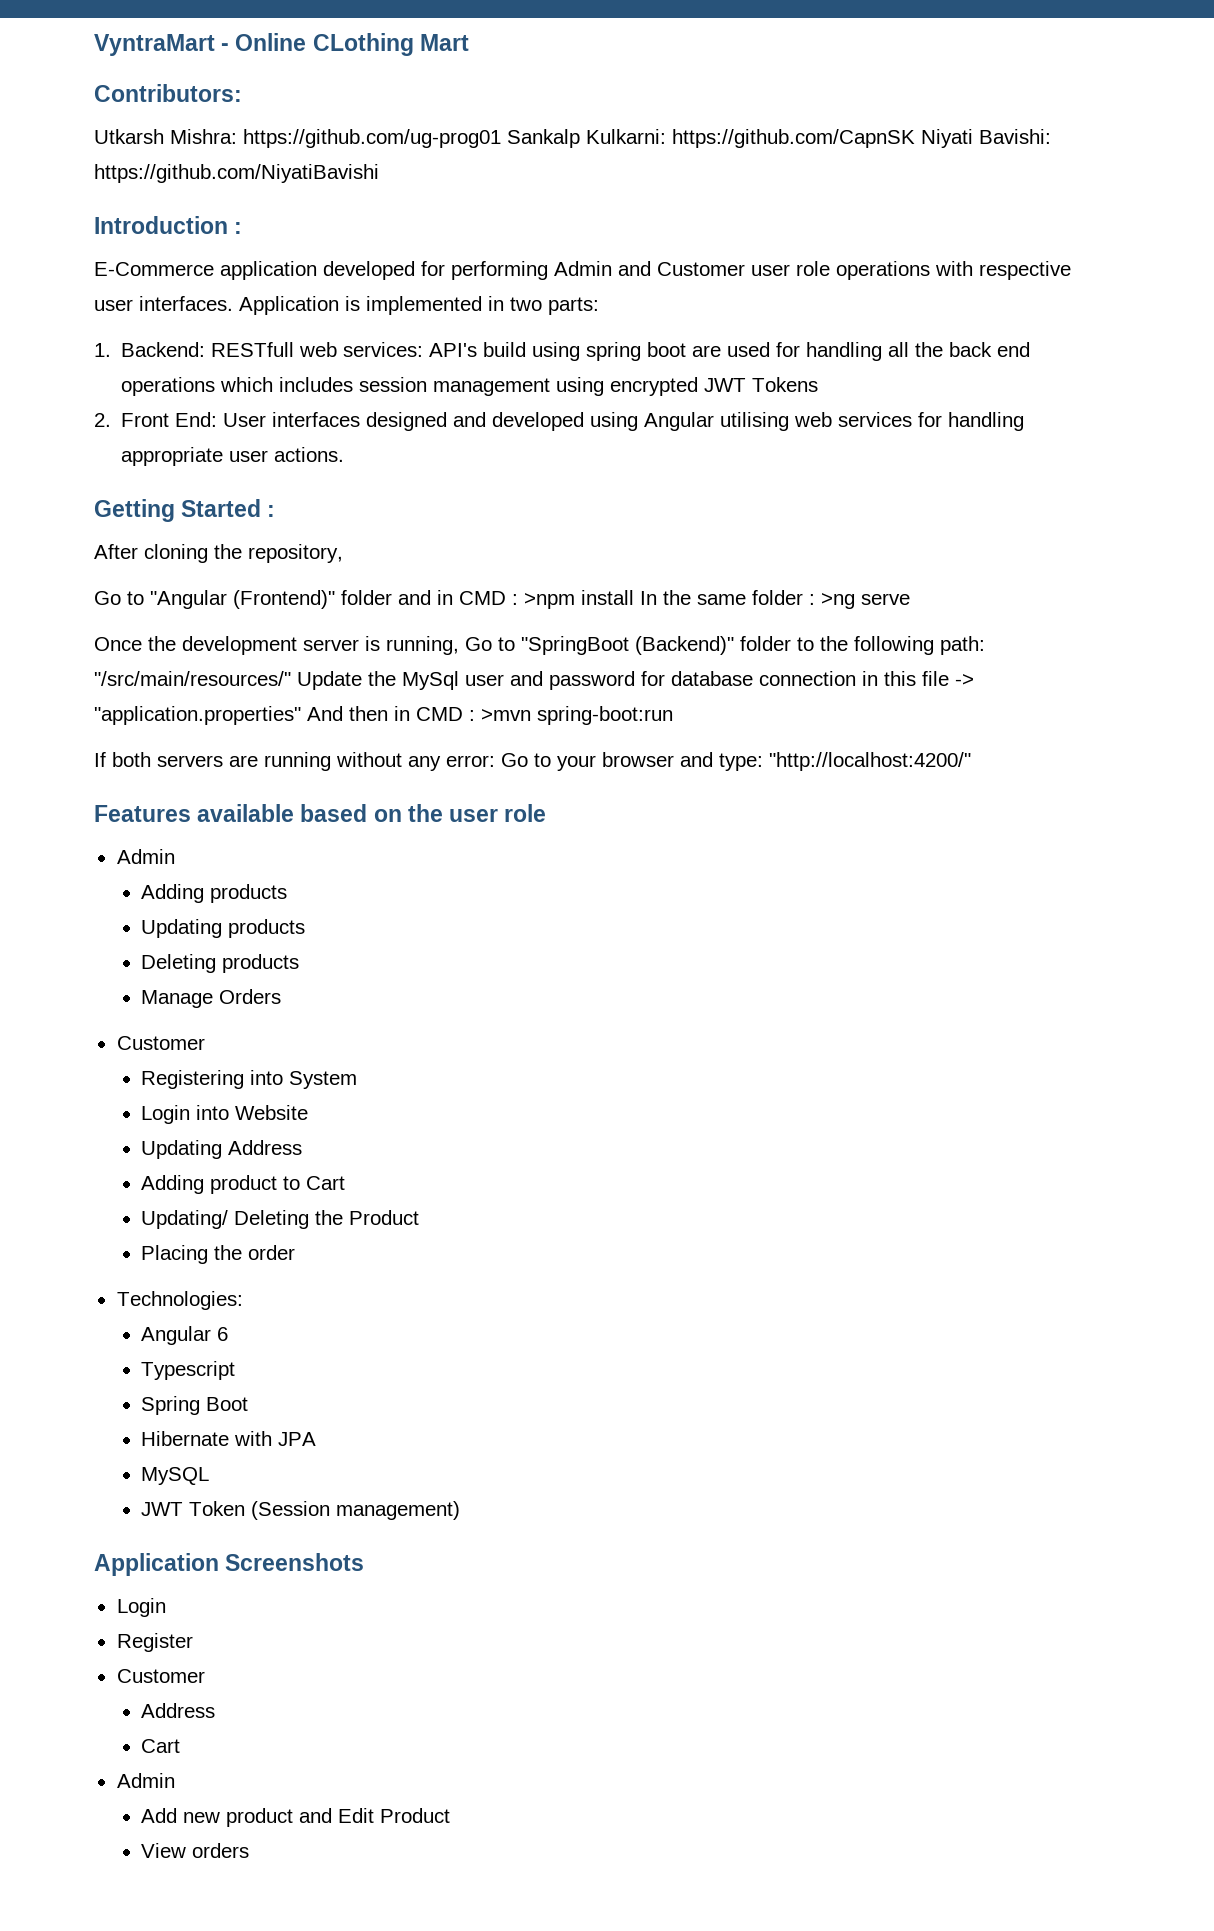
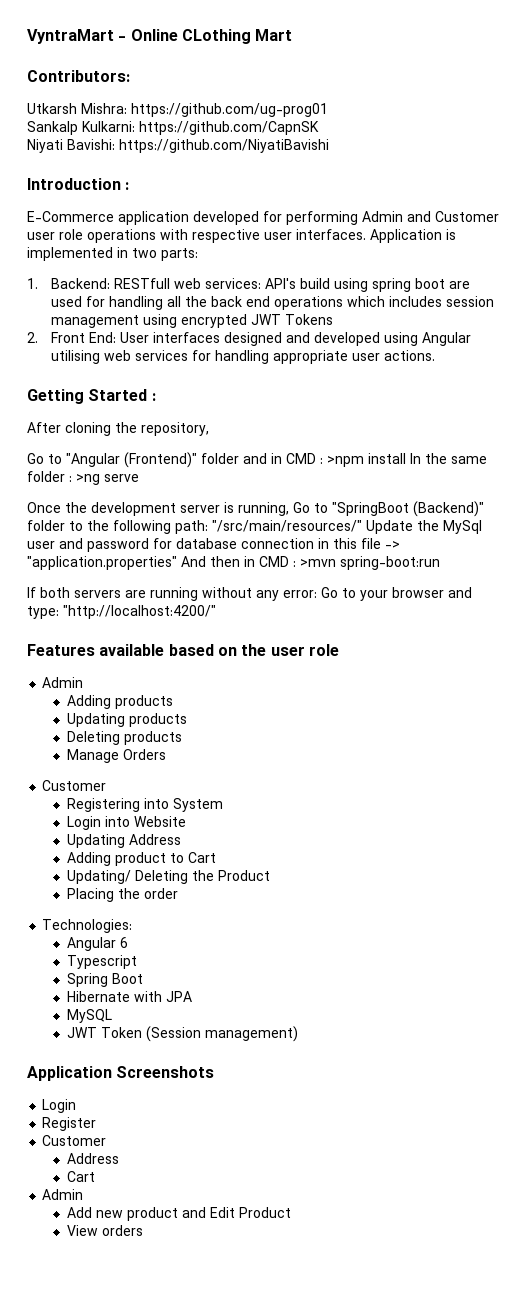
(501, 138) none -> (328, 110) //
(915, 138) none -> (319, 128) //

